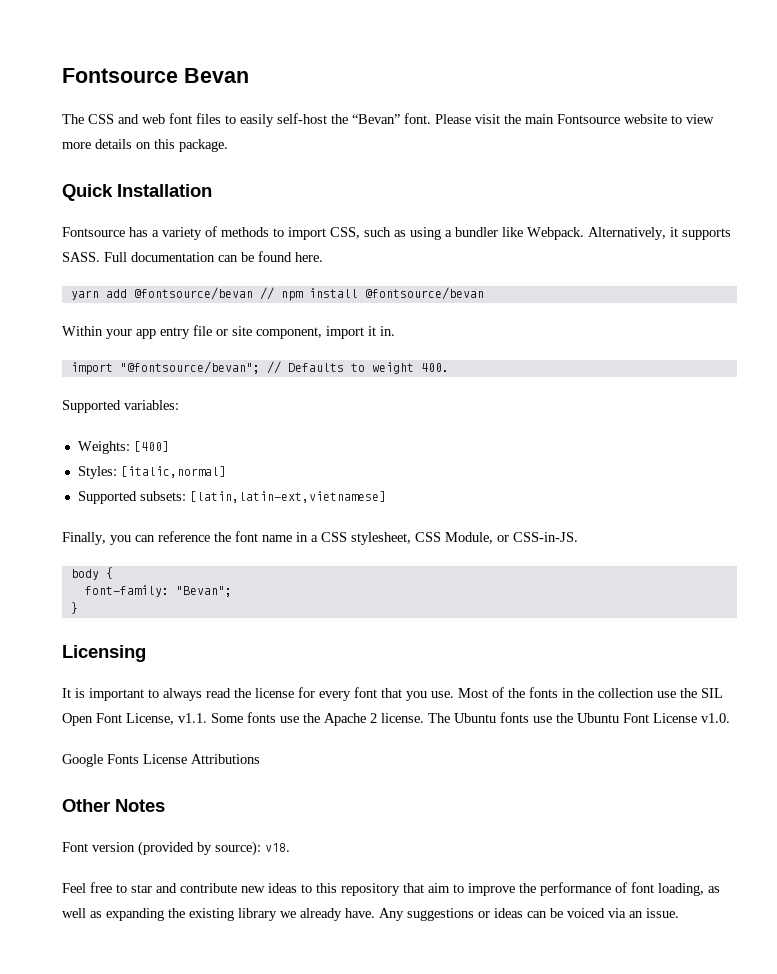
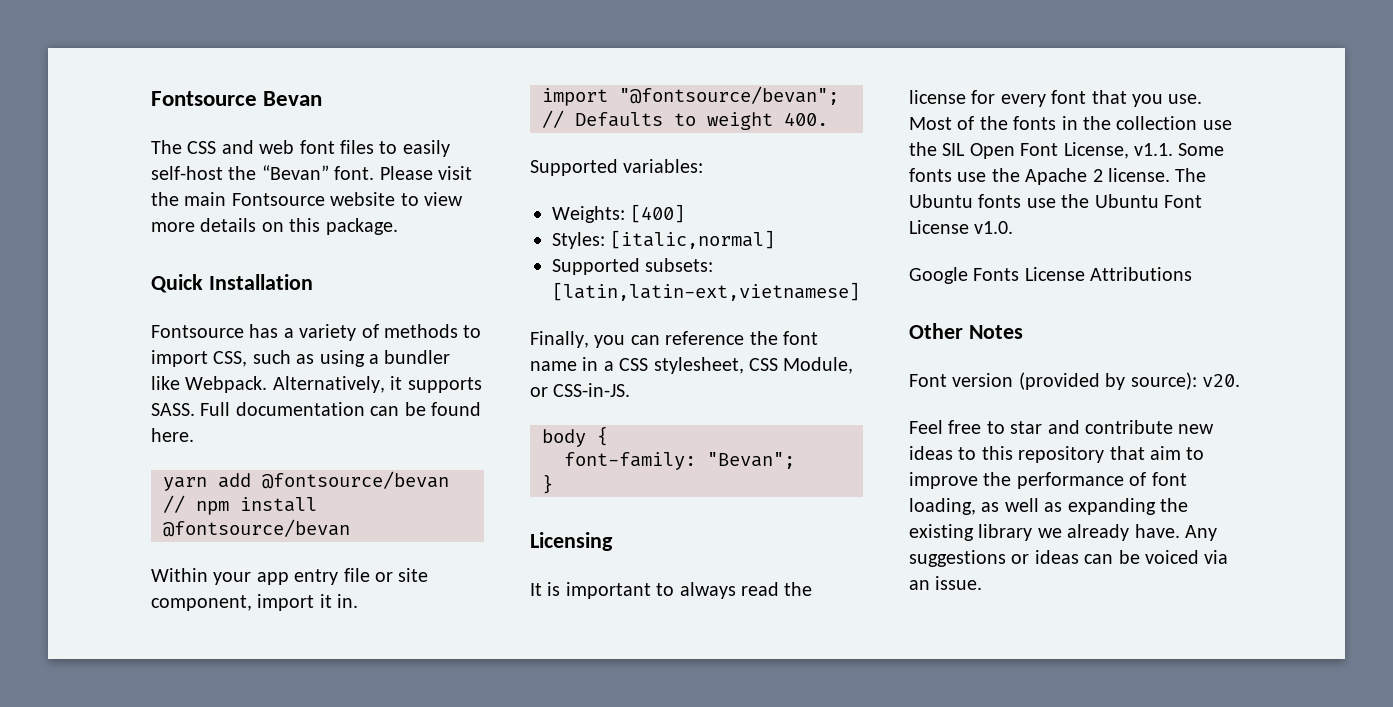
[265,843,290,852] v18. -> [1202,374,1240,387] v20.

